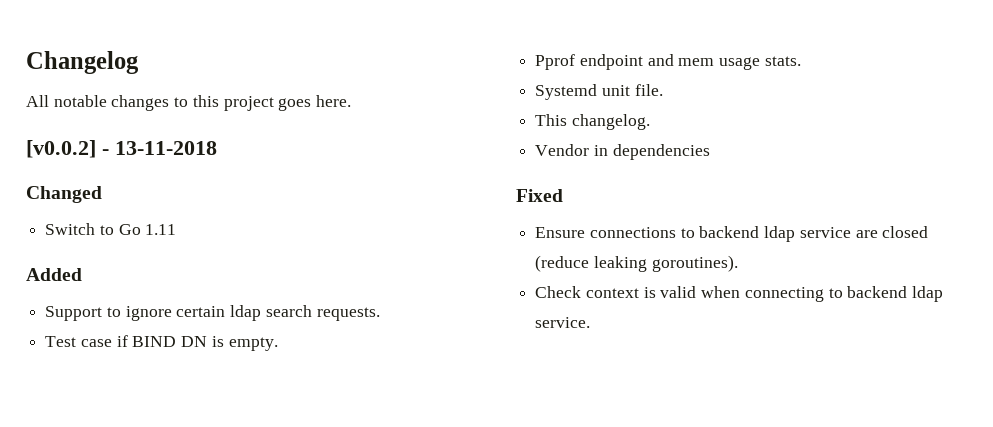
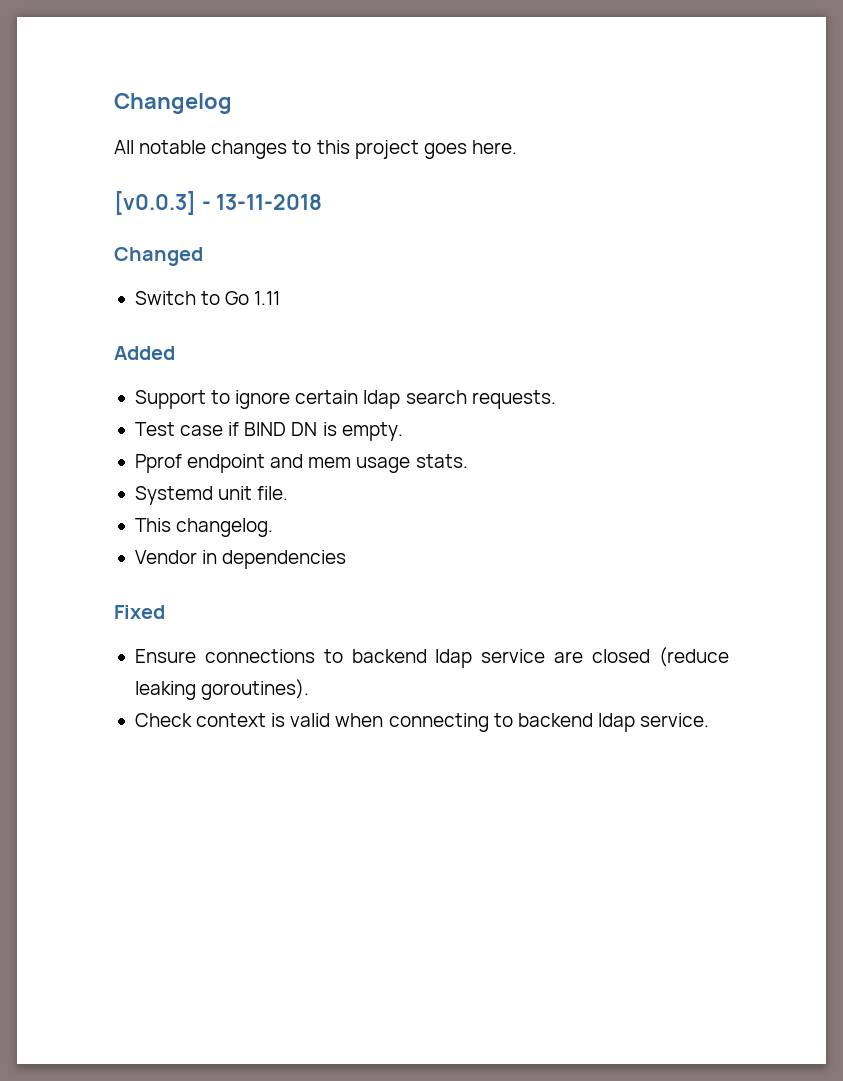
[26,140,96,158] [v0.0.2] -> [114,191,196,215] [v0.0.3]

